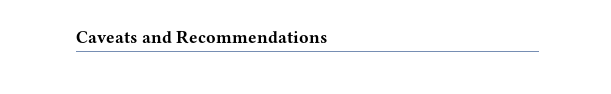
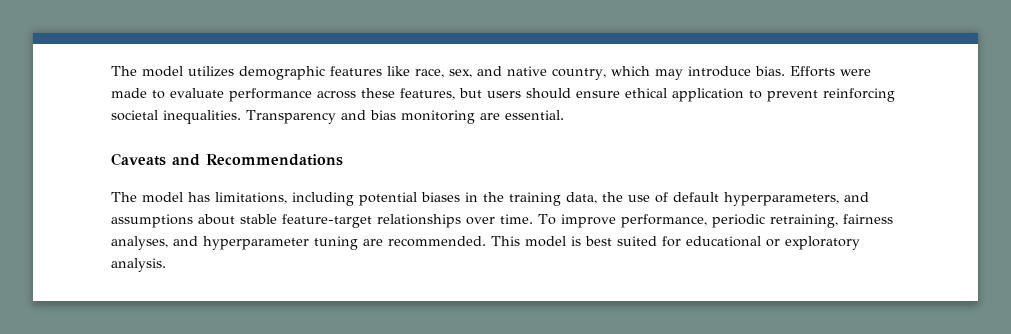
[76,30,328,44] Caveats and Recommendations -> [111,66,871,80] [111,88,895,102] [111,110,564,124] [111,153,343,166] [111,192,869,206] [111,214,893,228] [111,236,860,250] [111,258,166,272] The model utilizes demographic features like race, sex, and native country, which may introduce bias. Efforts were made to evaluate performance across these features, but users should ensure ethical application to prevent reinforcing societal inequalities. Transparency and bias monitoring are essential. // Caveats and Recommendations // The model has limitations, including potential biases in the training data, the use of default hyperparameters, and assumptions about stable feature-target relationships over time. To improve performance, periodic retraining, fairness analyses, and hyperparameter tuning are recommended. This model is best suited for educational or exploratory analysis.

